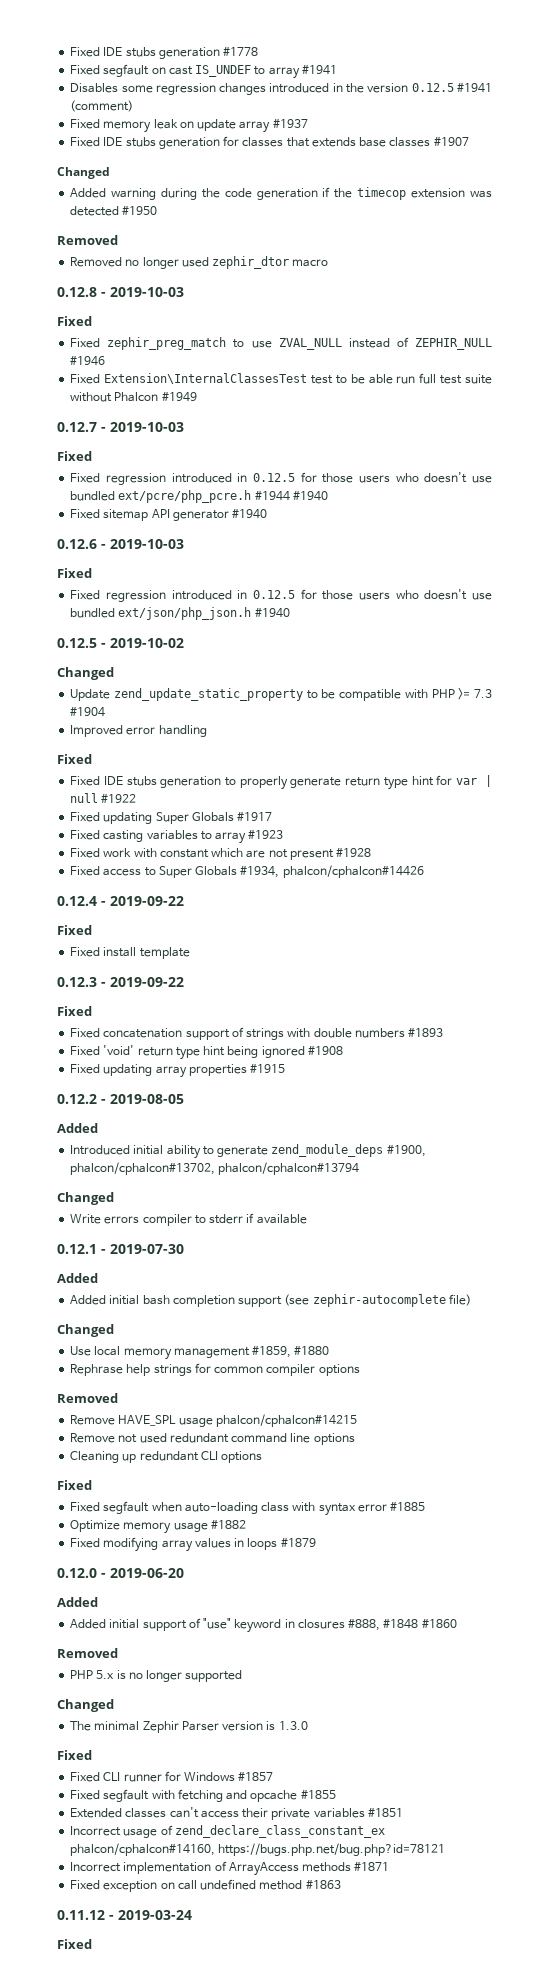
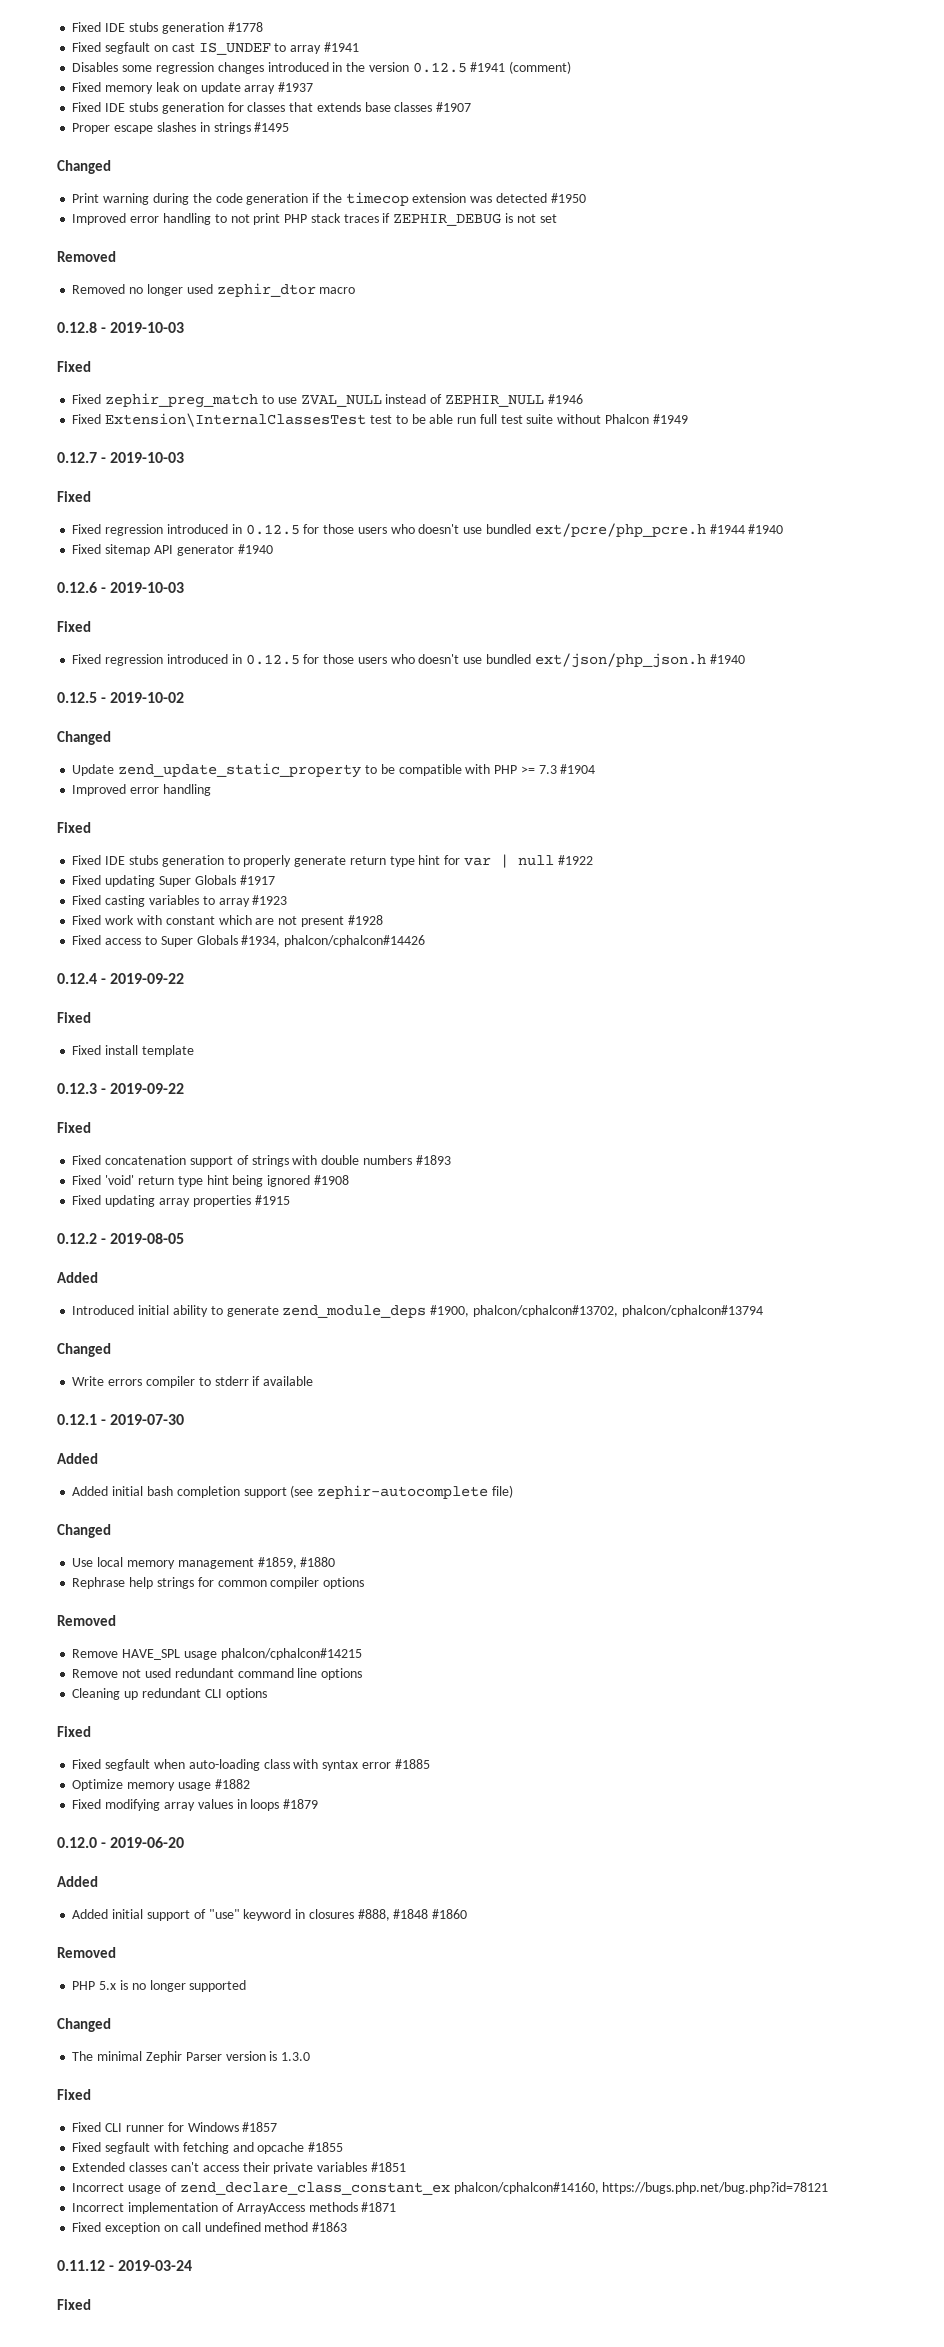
[57,167,110,179] [70,188,107,198] // Changed // Added -> [72,122,290,134] [57,160,111,174] [72,193,100,203] // Proper escape slashes in strings #1495 // Changed // Print
(158, 210) none -> [72,213,557,226] // Improved error handling to not print PHP stack traces if ZEPHIR_DEBUG is not set

